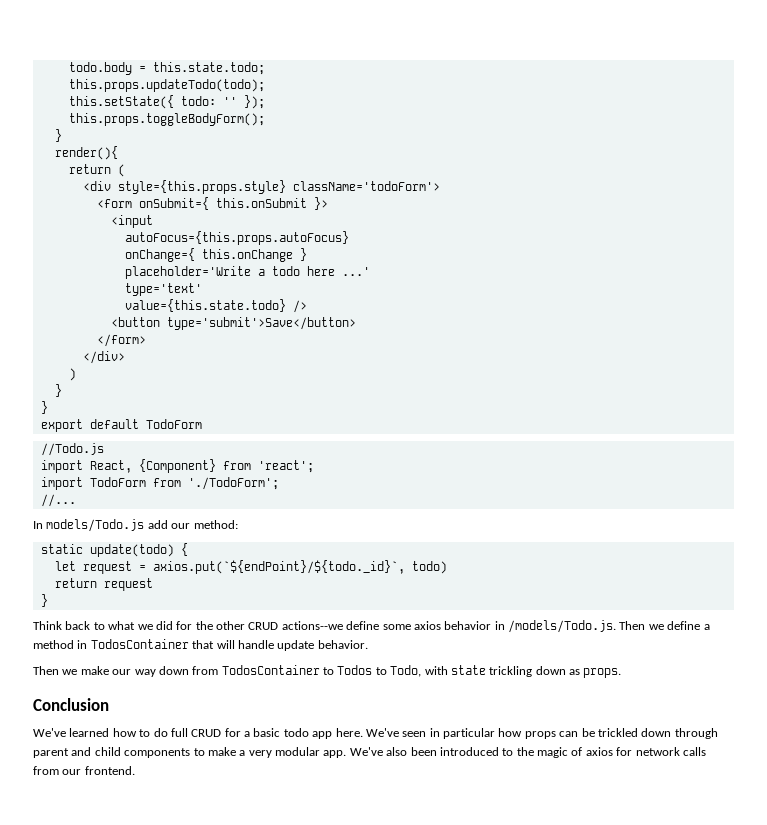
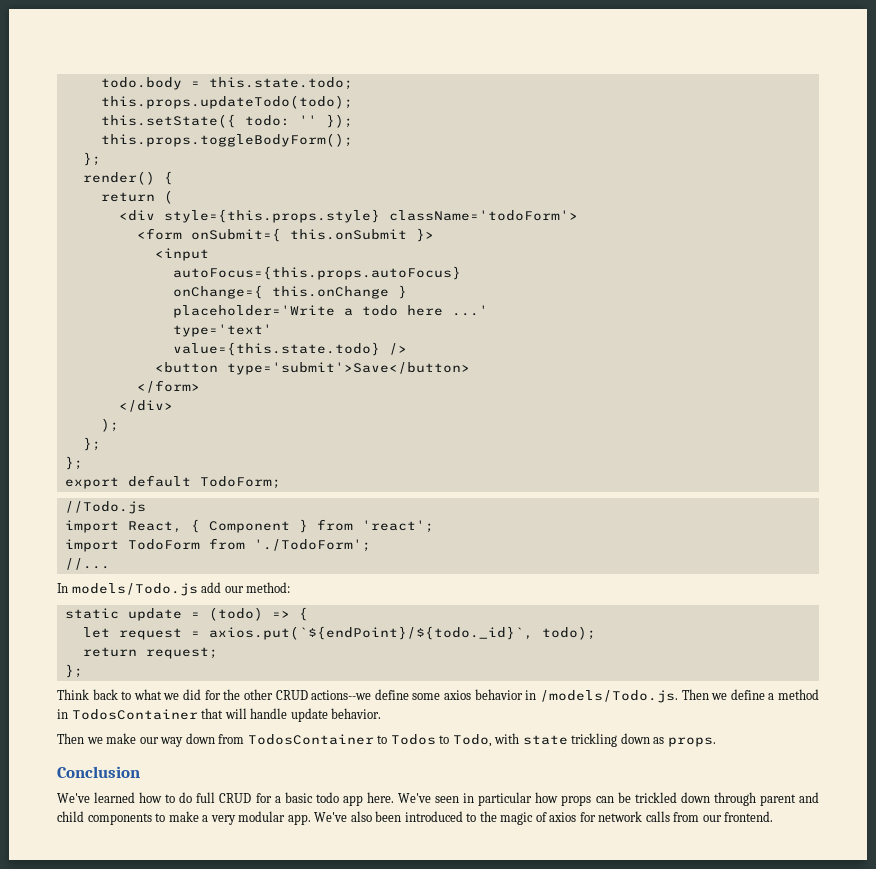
[54,129,62,142] [54,146,118,160] } // render(){ -> [82,152,101,166] [82,171,173,185] }; // render() {
[68,368,76,381] [54,384,62,397] [40,401,48,414] ) // } // } -> [100,418,119,432] [82,437,101,451] [64,456,83,470] ); // }; // };
[145,419,202,429] TodoForm -> [199,476,281,489] TodoForm;
[138,459,216,473] {Component} -> [190,519,308,533] { Component }
[89,544,174,557] update(todo) -> [127,607,290,621] update = (todo) =>
[411,561,447,574] [54,578,153,591] [40,594,48,607] todo) // return request // } -> [541,626,596,640] [82,647,218,659] [64,664,83,678] todo); // return request; // };

